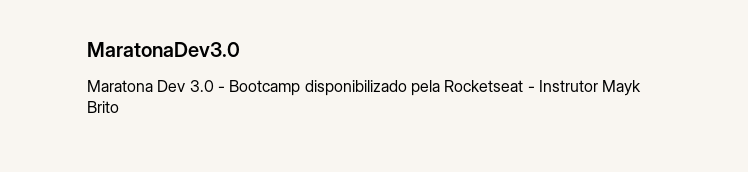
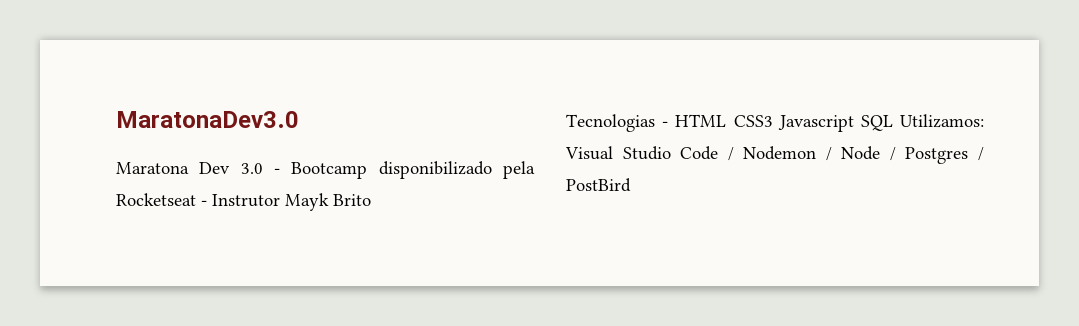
(119, 107) none -> [566,114,984,132] [565,146,984,164] [566,178,631,192] // Tecnologias - HTML CSS3 Javascript SQL Utilizamos: Visual Studio Code / Nodemon / Node / Postgres / PostBird

